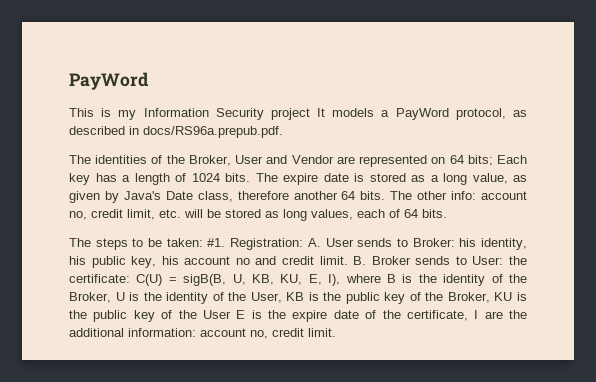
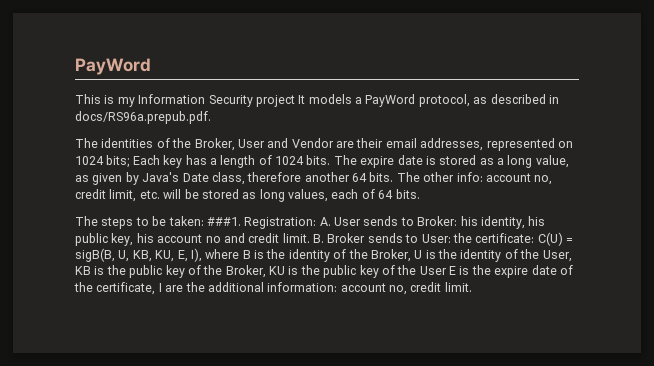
(355, 160) none -> [356,138,484,151] their email addresses,
[449,155,464,164] 64 -> [75,156,104,165] 1024
[207,238,226,247] #1. -> [206,217,241,226] ###1.

